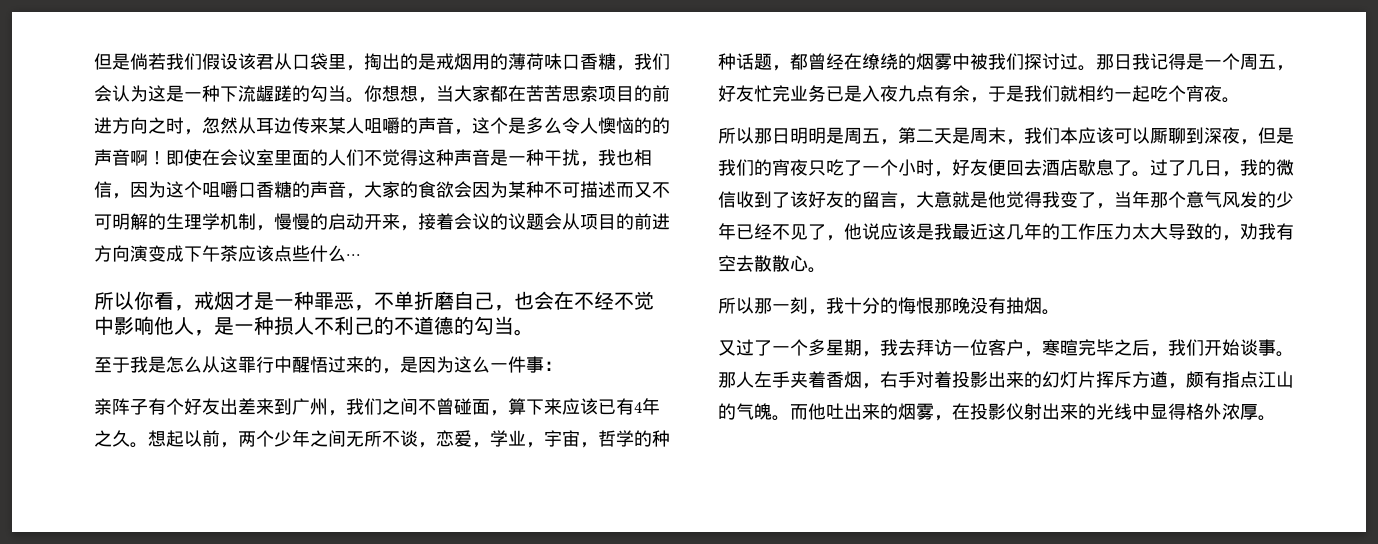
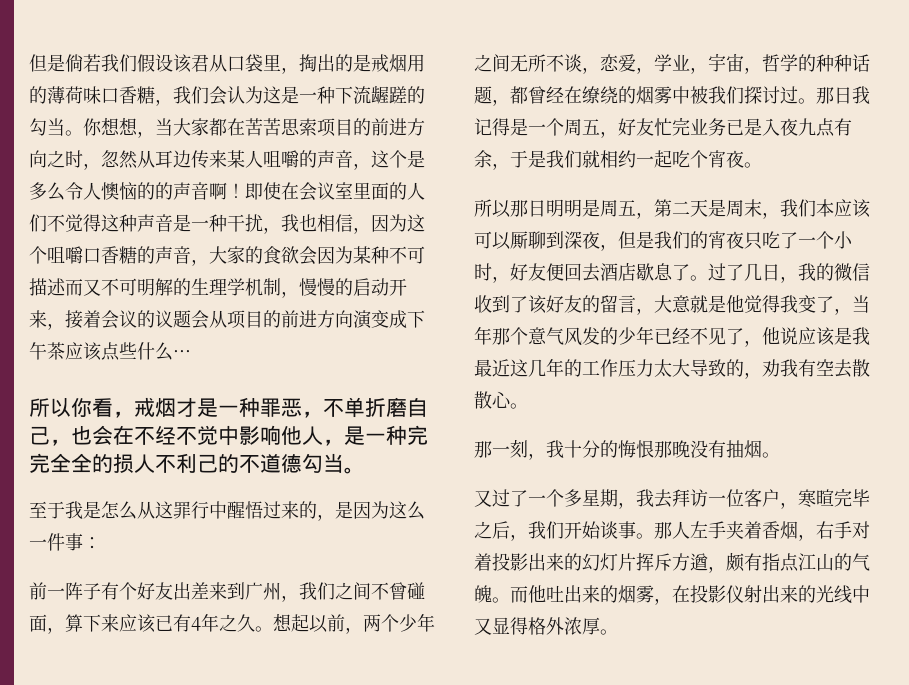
(274, 325) none -> [407,425,428,445] [29,453,113,473] 完完全全的
[454,316,474,335] 的 -> (302, 463) none
[94,398,112,415] 亲 -> [29,582,65,600] 前一
[718,297,754,314] 所以 -> (528, 406) none
(1150, 411) none -> [474,618,492,635] 又

